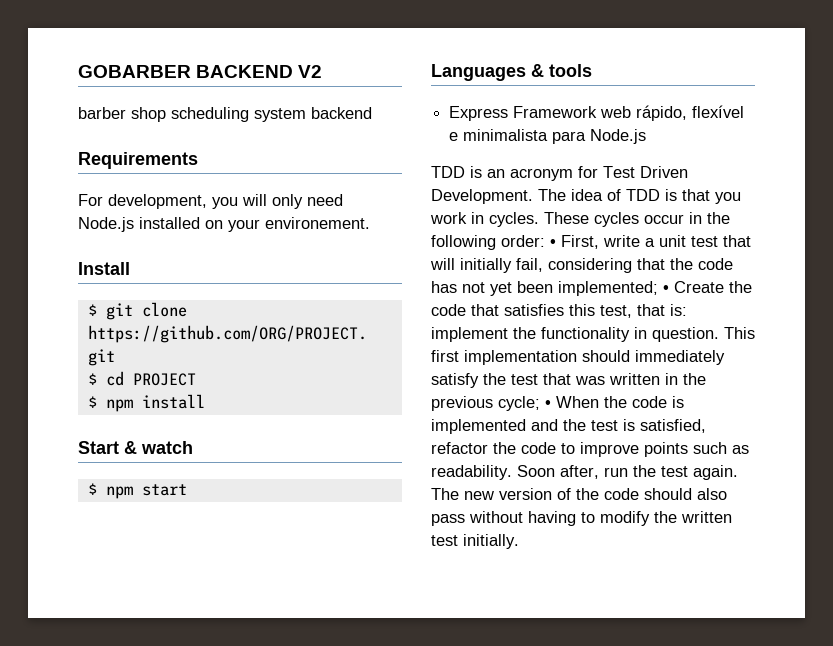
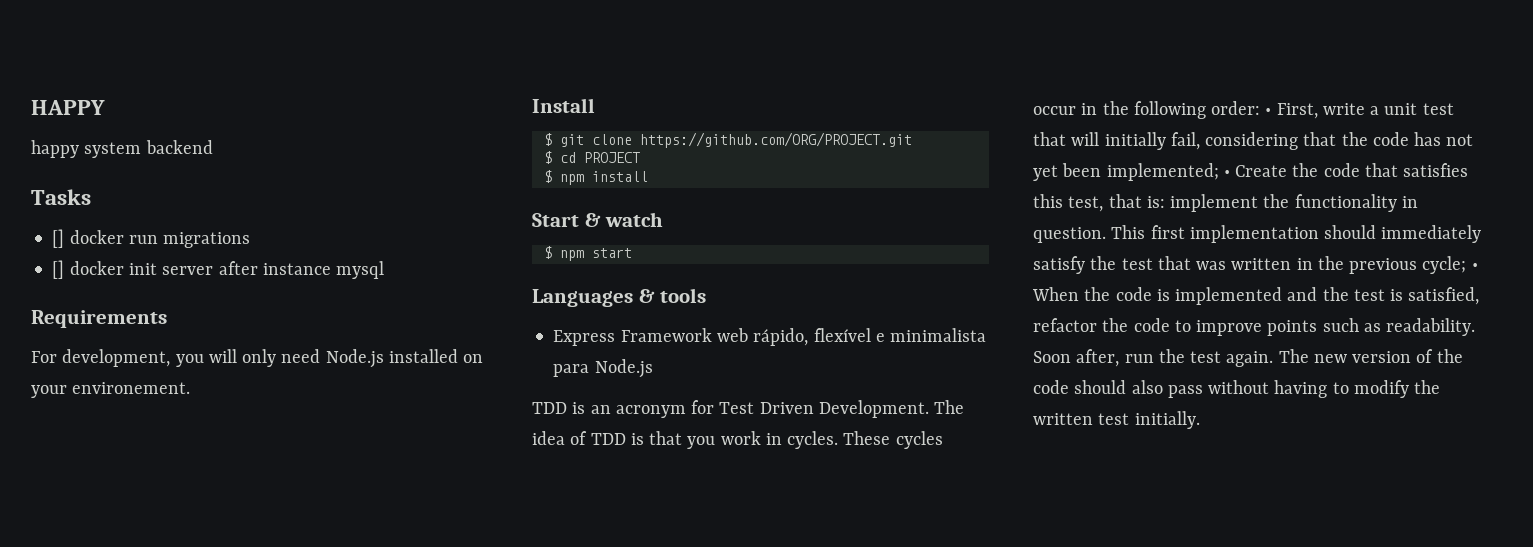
[78,65,323,78] [78,107,372,122] GOBARBER BACKEND V2 // barber shop scheduling system backend -> [31,100,105,115] [31,140,213,158] [31,189,91,205] [52,229,251,248] [52,260,385,279] HAPPY // happy system backend // Tasks // [] docker run migrations // [] docker init server after instance mysql

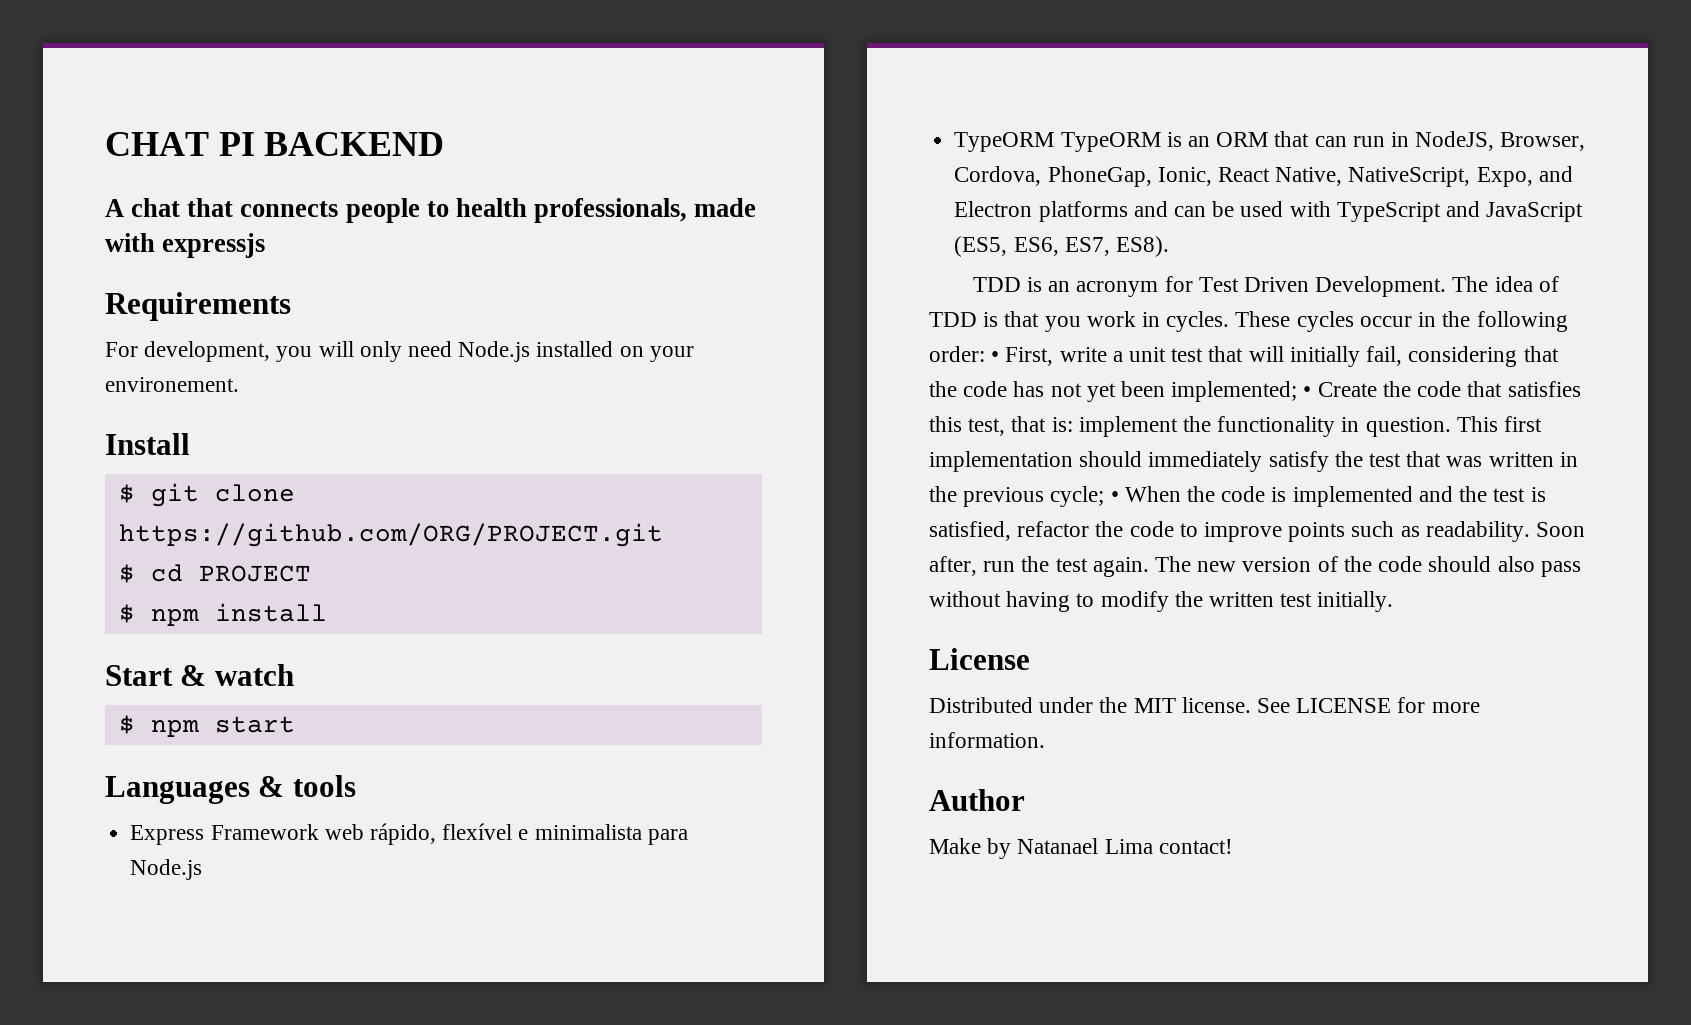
[31,100,105,115] [31,140,213,158] [31,189,91,205] [52,229,251,248] [52,260,385,279] HAPPY // happy system backend // Tasks // [] docker run migrations // [] docker init server after instance mysql -> [105,132,445,156] [105,198,757,223] [105,233,266,258] CHAT PI BACKEND // A chat that connects people to health professionals, made with expressjs
(653, 368) none -> [954,131,1586,152] [954,166,1573,187] [954,201,1584,222] [954,236,1169,257] // TypeORM TypeORM is an ORM that can run in NodeJS, Browser, Cordova, PhoneGap, Ionic, React Native, NativeScript, Expo, and Electron platforms and can be used with TypeScript and JavaScript (ES5, ES6, ES7, ES8).
(1200, 420) none -> [929,648,1030,670] [929,697,1480,713] [929,732,1045,748] [929,789,1025,811] [929,838,1233,859] // License // Distributed under the MIT license. See LICENSE for more information. // Author // Make by Natanael Lima contact!

